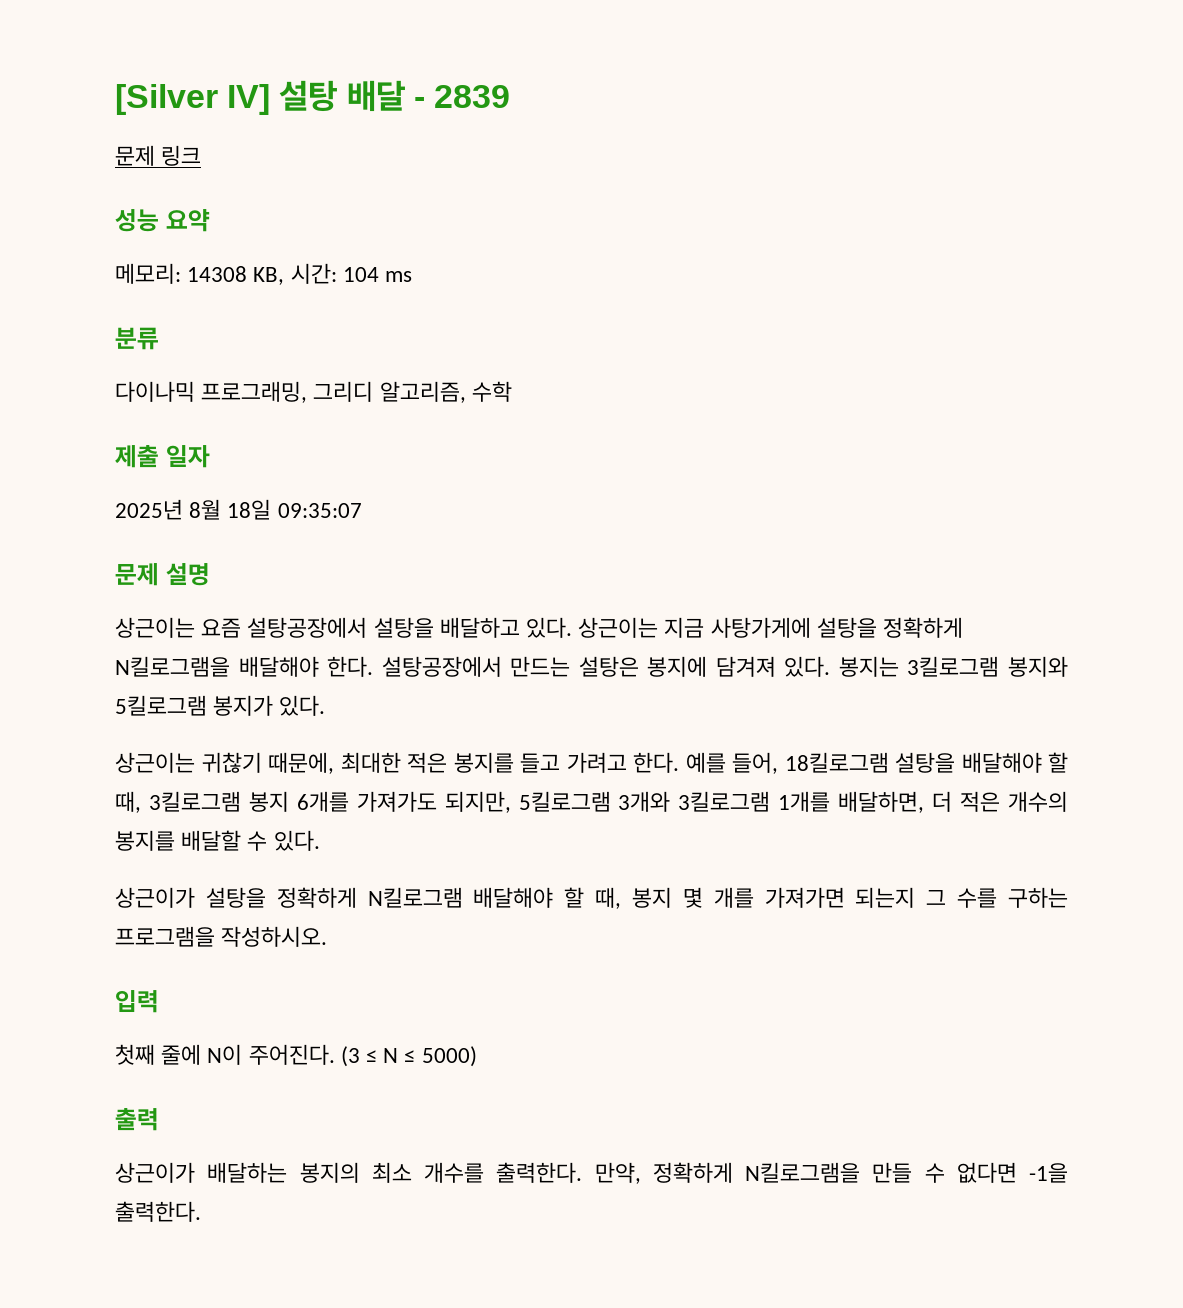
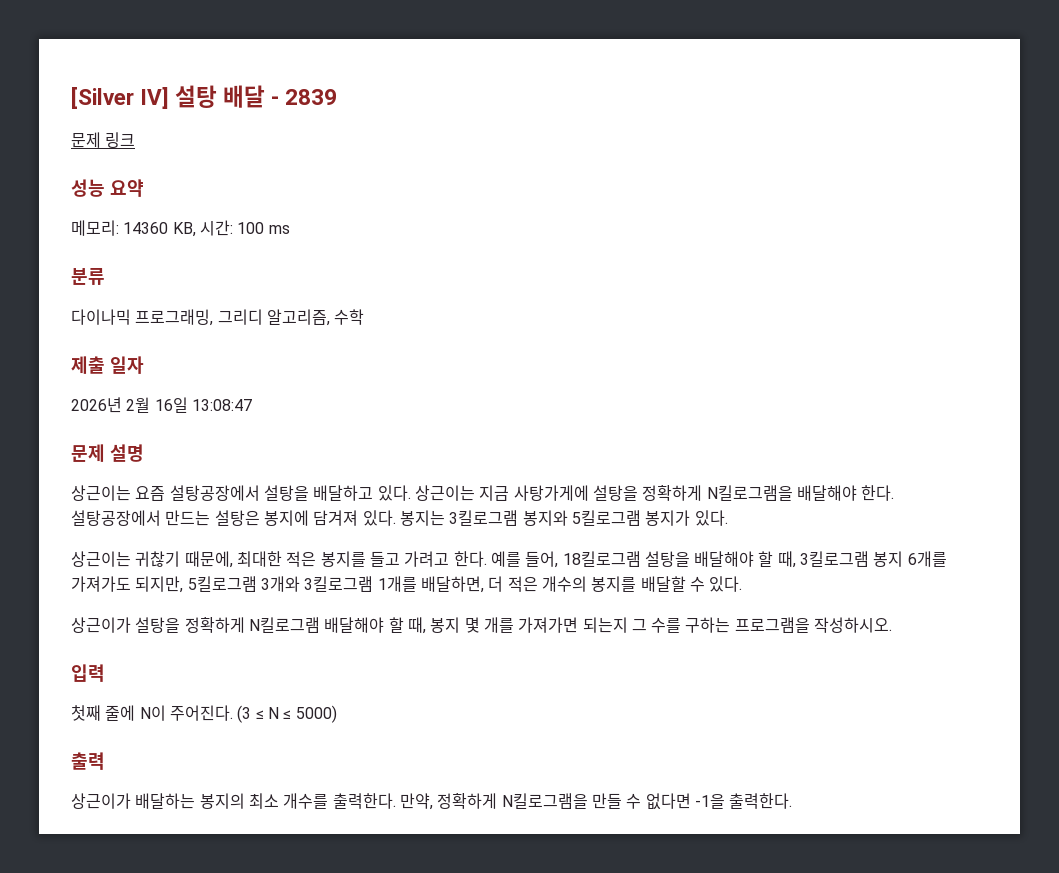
[187,266,248,282] 14308 -> [123,222,169,234] 14360
[342,267,379,282] 104 -> [237,222,265,234] 100
[115,499,362,520] 2025년 8월 18일 09:35:07 -> [71,397,252,413] 2026년 2월 16일 13:08:47

